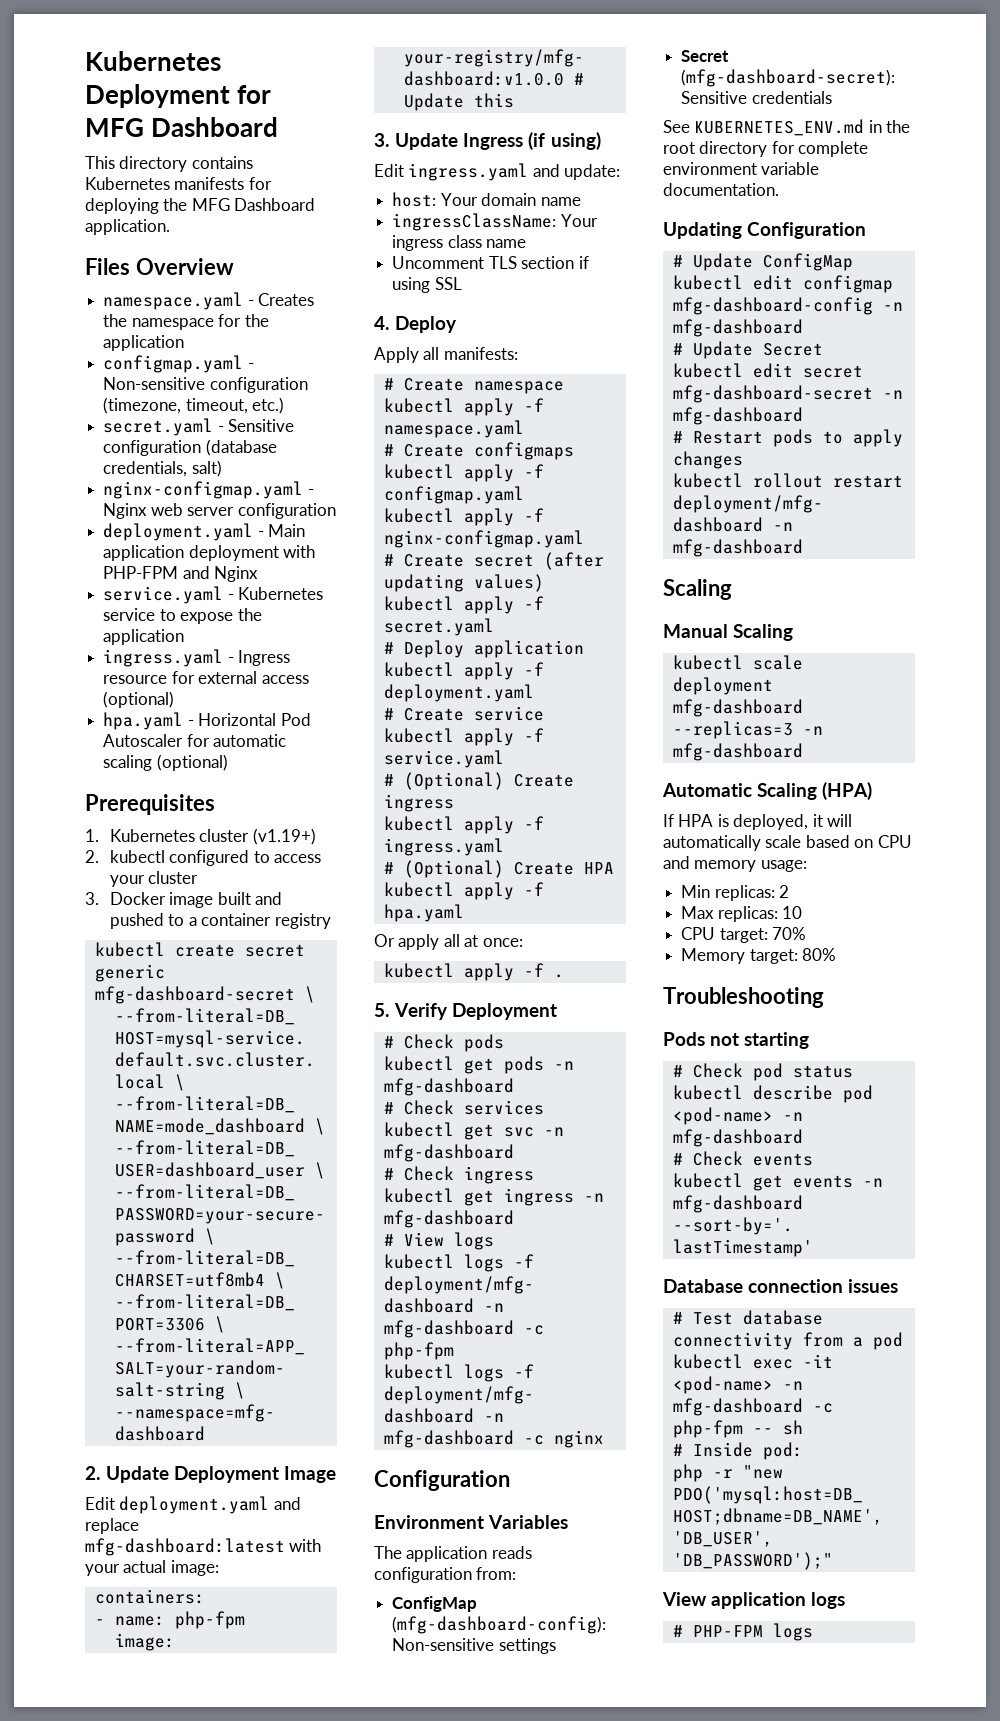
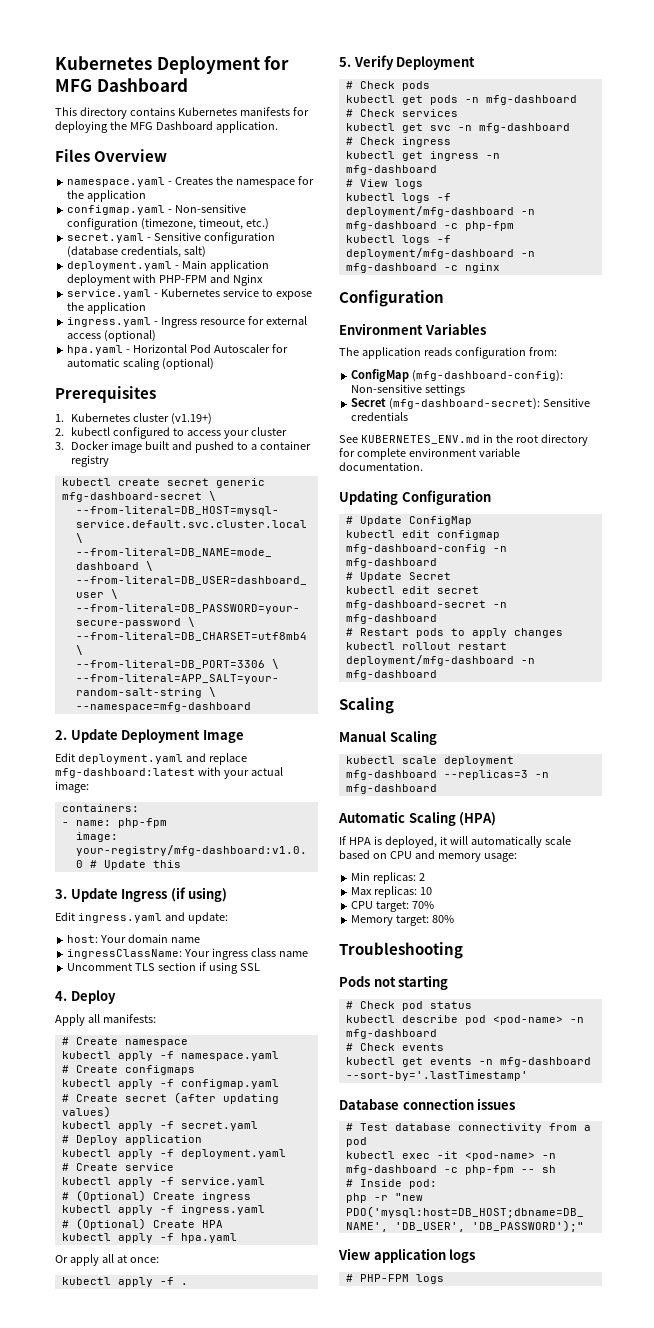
[103,481,314,499] [103,503,336,519] // nginx-configmap.yaml - Nginx web server configuration -> (207, 252) none
[383,508,544,526] [383,530,584,548] // kubectl apply -f nginx-configmap.yaml -> (279, 1084) none

